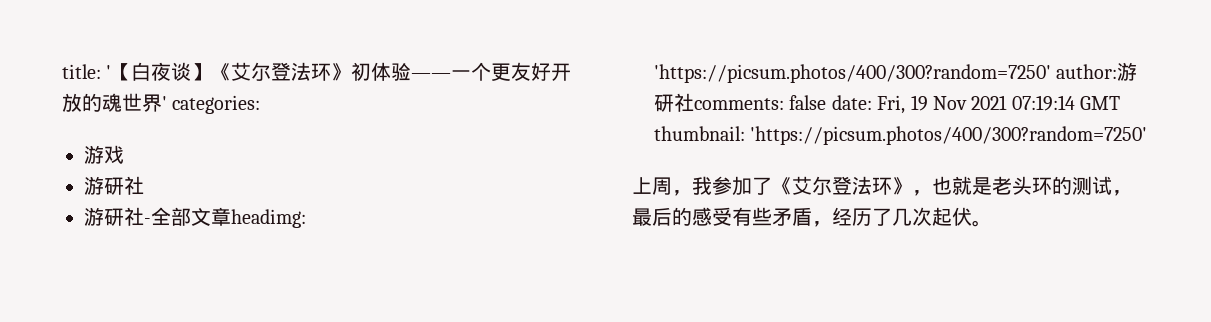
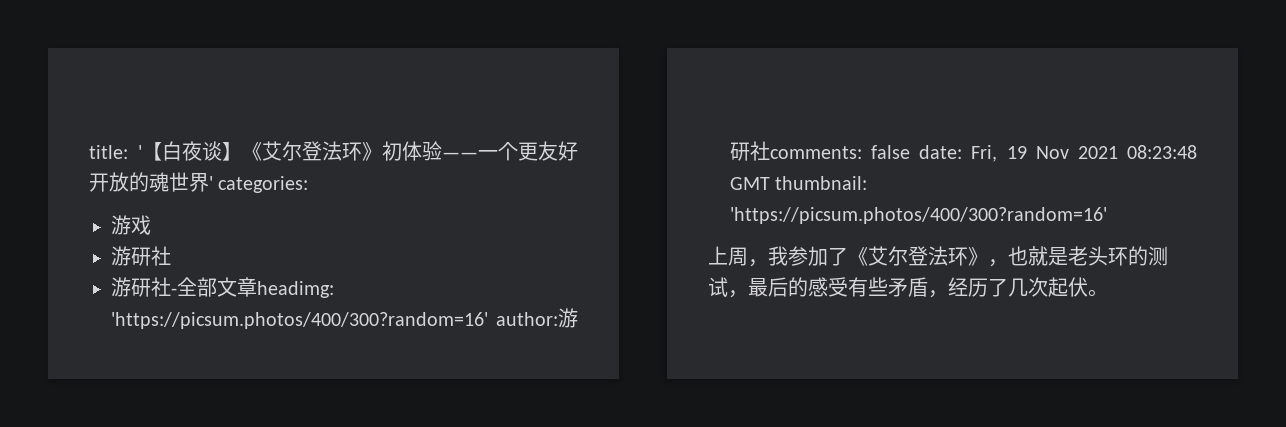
[654,64,1051,83] 'https://picsum.photos/400/300?random=7250' -> [111,312,488,329] 'https://picsum.photos/400/300?random=16'
[1011,95,1075,111] 07:19:14 -> [1127,145,1197,159] 08:23:48
[750,126,1148,145] 'https://picsum.photos/400/300?random=7250' -> [730,207,1107,224] 'https://picsum.photos/400/300?random=16'

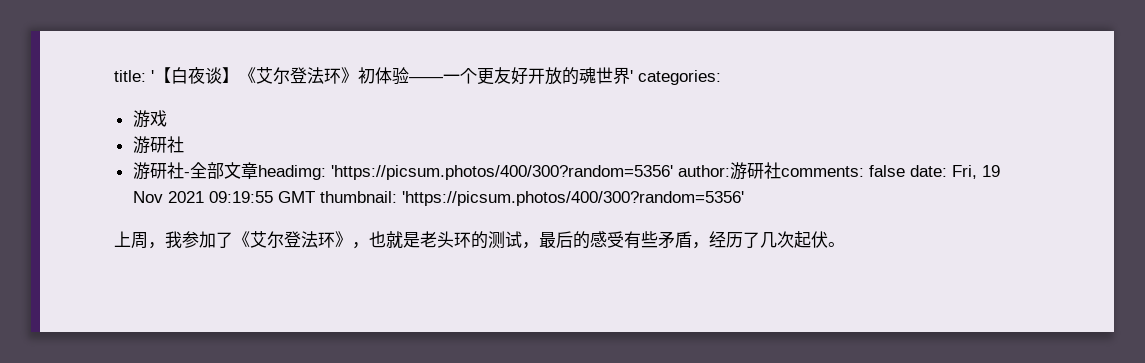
[111,312,488,329] 'https://picsum.photos/400/300?random=16' -> [330,165,673,180] 'https://picsum.photos/400/300?random=5356'
[1127,145,1197,159] 08:23:48 -> [208,191,273,203] 09:19:55
[730,207,1107,224] 'https://picsum.photos/400/300?random=16' -> [401,191,744,206] 'https://picsum.photos/400/300?random=5356'

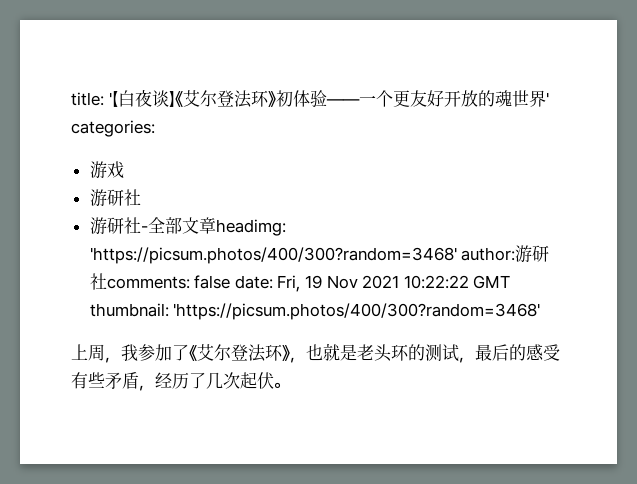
[330,165,673,180] 'https://picsum.photos/400/300?random=5356' -> [89,247,457,264] 'https://picsum.photos/400/300?random=3468'
[208,191,273,203] 09:19:55 -> [403,275,469,289] 10:22:22
[401,191,744,206] 'https://picsum.photos/400/300?random=5356' -> [173,303,541,320] 'https://picsum.photos/400/300?random=3468'

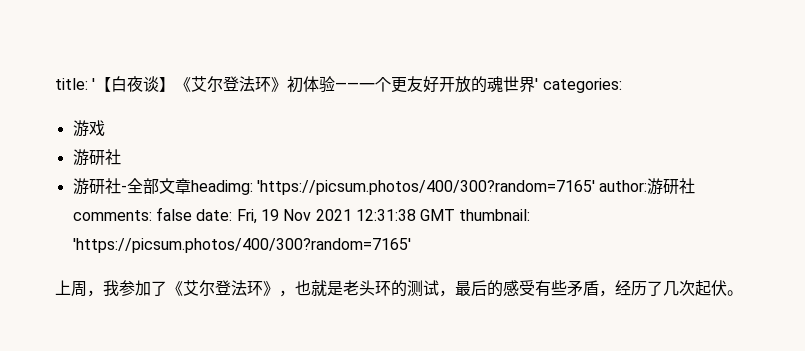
[89,247,457,264] 'https://picsum.photos/400/300?random=3468' -> [256,180,595,195] 'https://picsum.photos/400/300?random=7165'
[403,275,469,289] 10:22:22 -> [355,209,416,221] 12:31:38
[173,303,541,320] 'https://picsum.photos/400/300?random=3468' -> [72,238,411,253] 'https://picsum.photos/400/300?random=7165'

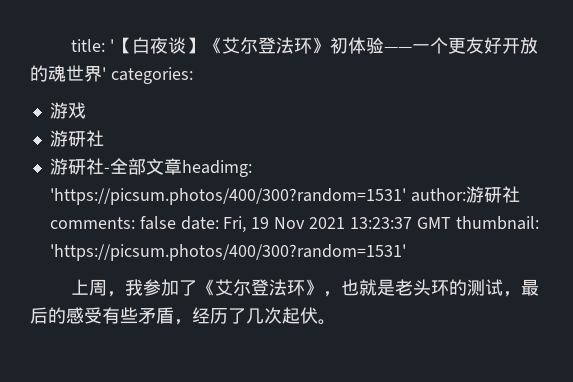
[256,180,595,195] 'https://picsum.photos/400/300?random=7165' -> [49,188,406,205] 'https://picsum.photos/400/300?random=1531'
[355,209,416,221] 12:31:38 -> [349,217,412,229] 13:23:37
[72,238,411,253] 'https://picsum.photos/400/300?random=7165' -> [49,244,406,261] 'https://picsum.photos/400/300?random=1531'

